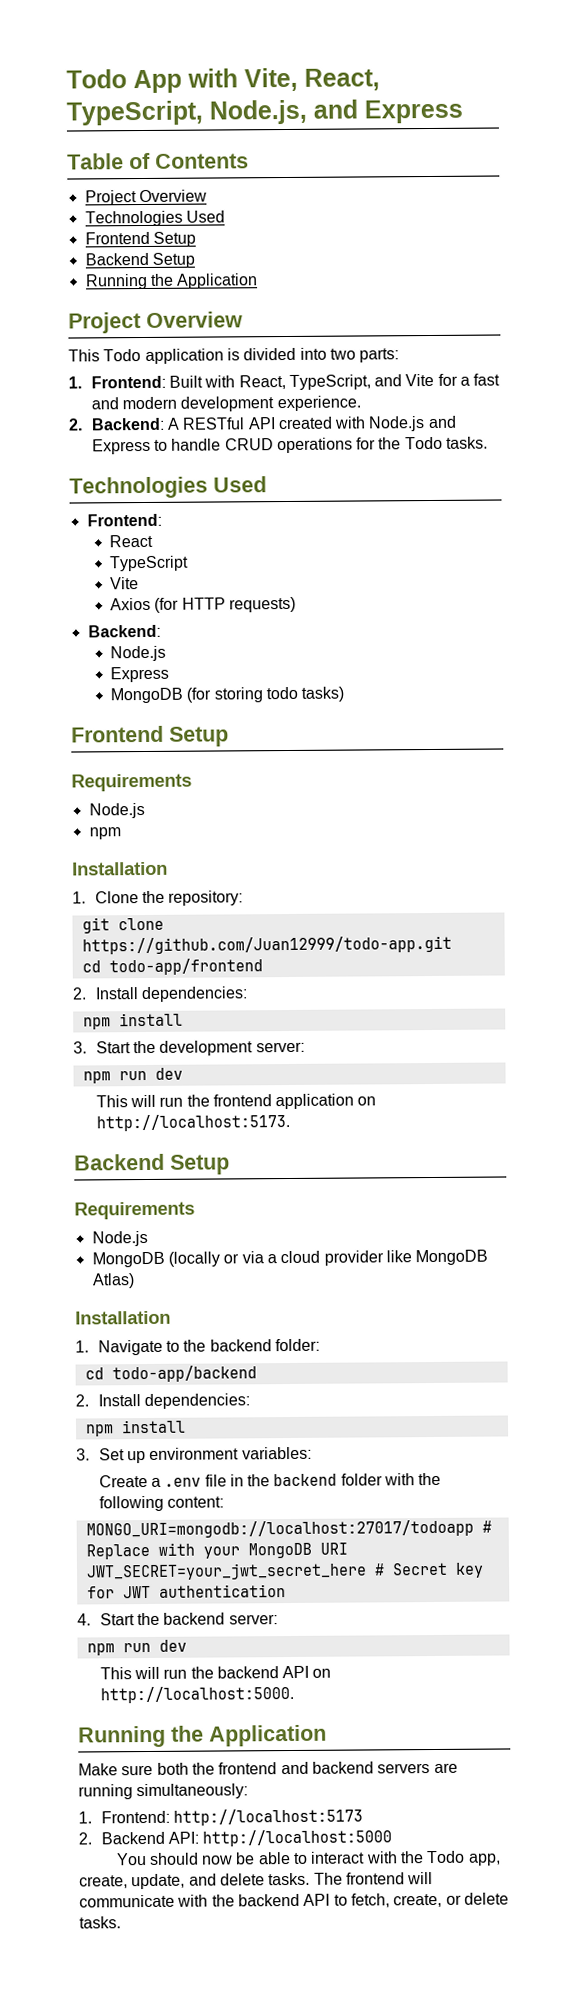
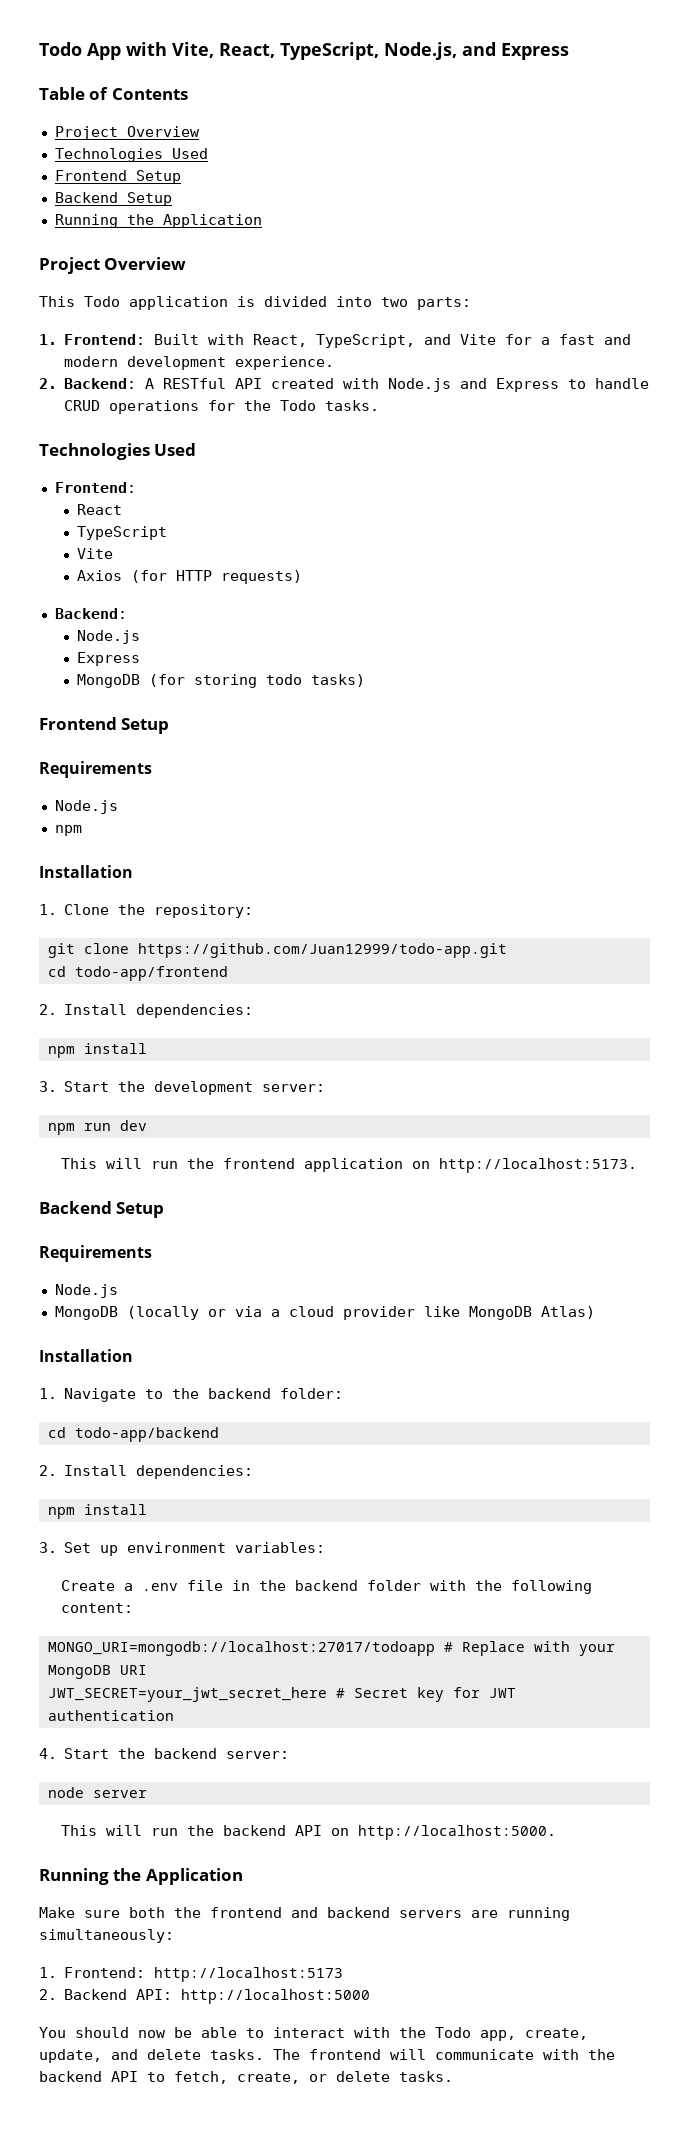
[86,1639,187,1656] npm run dev -> [47,1787,147,1798] node server

